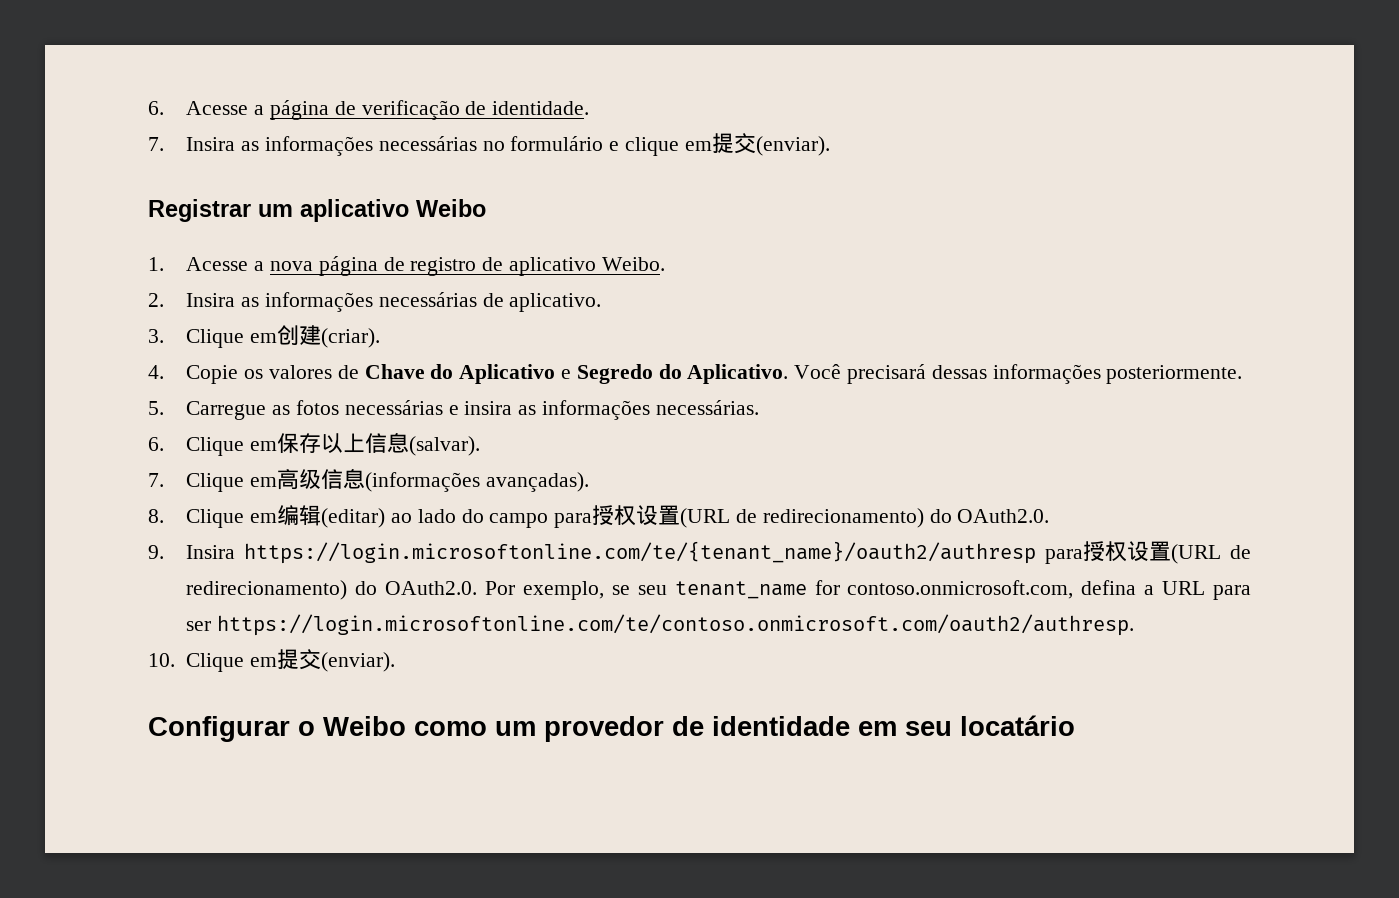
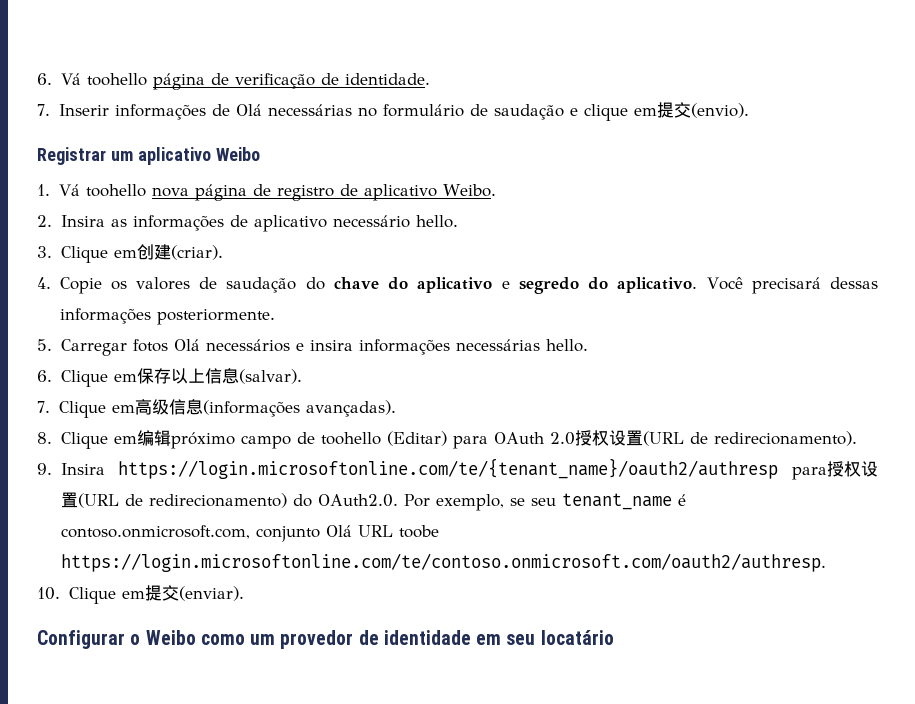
[148,101,265,115] 6. Acesse a -> [37,73,148,86] 6. Vá toohello
[186,136,373,156] Insira as informações -> [58,104,262,120] Inserir informações de Olá
(604, 143) none -> [469,104,564,120] de saudação
[755,136,830,156] (enviar). -> [690,103,749,118] (envio).
[186,257,265,271] Acesse a -> [58,184,146,197] Vá toohello
[378,292,602,312] necessárias de aplicativo. -> [229,215,458,232] de aplicativo necessário hello.
[364,364,789,384] Chave do Aplicativo e Segredo do Aplicativo. -> [226,277,698,294] saudação do chave do aplicativo e segredo do aplicativo.
[186,400,759,420] Carregue as fotos necessárias e insira as informações necessárias. -> [60,339,588,356] Carregar fotos Olá necessários e insira informações necessárias hello.
[321,505,1050,528] (editar) ao lado do campo para授权设置(URL de redirecionamento) do OAuth2.0. -> [170,430,857,449] próximo campo de toohello (Editar) para OAuth 2.0授权设置(URL de redirecionamento).
[814,580,1252,600] [186,621,212,631] for contoso.onmicrosoft.com, defina a URL para ser -> [677,494,686,506] [60,525,439,542] é contoso.onmicrosoft.com, conjunto Olá URL toobe

